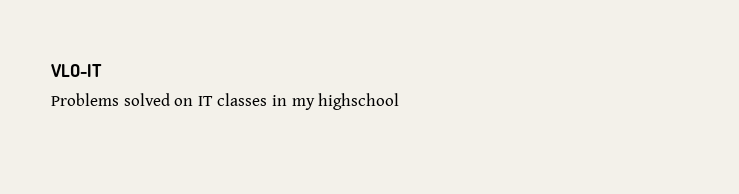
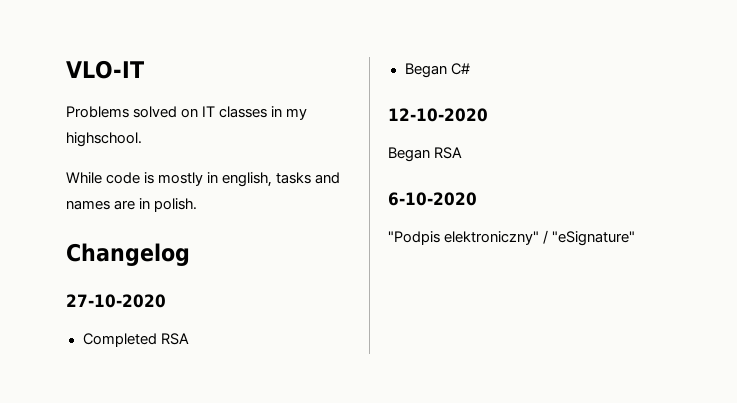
[318,93,400,110] highschool -> [66,132,142,147] [66,172,341,187] [66,198,198,212] [66,243,190,266] [66,294,166,308] [82,333,189,347] [404,63,470,78] [388,108,488,122] [388,147,463,162] [388,192,477,206] [388,230,636,246] highschool. // While code is mostly in english, tasks and names are in polish. // Changelog // 27-10-2020 // Completed RSA // Began C# // 12-10-2020 // Began RSA // 6-10-2020 // "Podpis elektroniczny" / "eSignature"

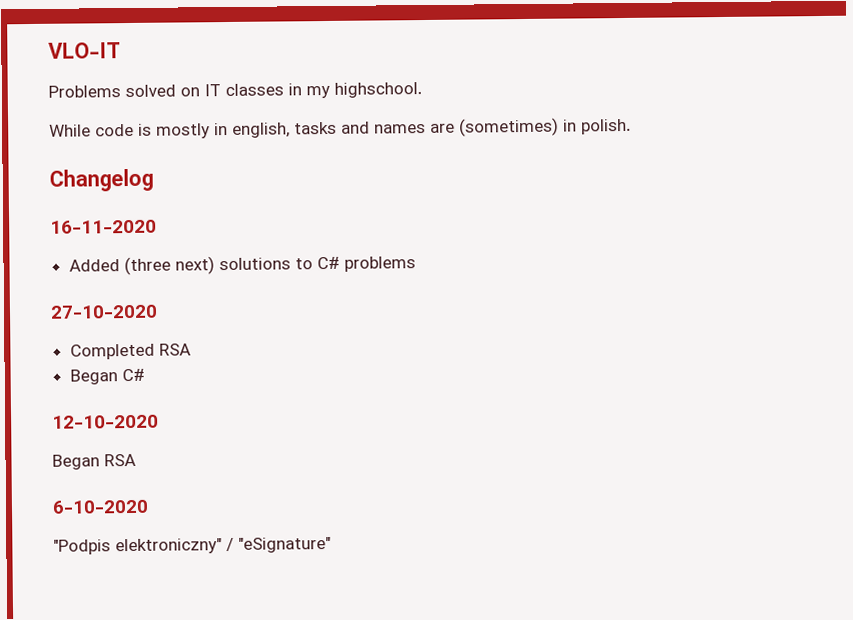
(136, 205) none -> [459,117,559,137] (sometimes)
(190, 254) none -> [50,219,157,234] [68,256,416,276] // 16-11-2020 // Added (three next) solutions to C# problems

